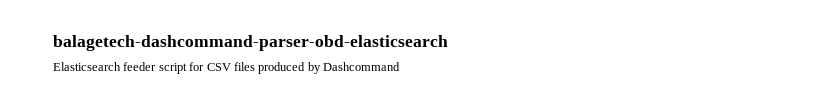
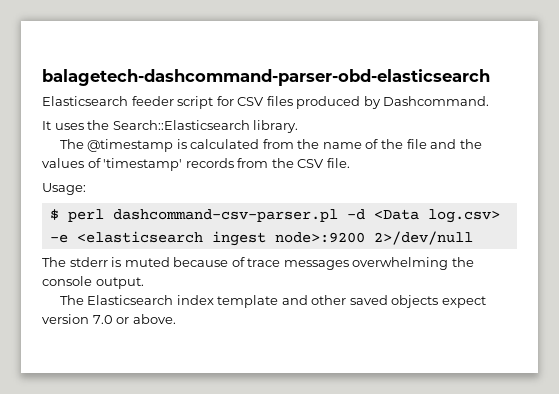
[323,62,400,71] Dashcommand -> [383,96,490,106] [42,120,299,133] [59,139,482,152] [42,158,350,171] [42,183,86,195] [49,209,500,223] [49,231,473,246] [42,257,474,270] [42,276,144,289] [59,295,486,308] [42,314,176,324] Dashcommand. // It uses the Search::Elasticsearch library. // The @timestamp is calculated from the name of the file and the values of 'timestamp' records from the CSV file. // Usage: // $ perl dashcommand-csv-parser.pl -d <Data log.csv> -e <elasticsearch ingest node>:9200 2>/dev/null // The stderr is muted because of trace messages overwhelming the console output. // The Elasticsearch index template and other saved objects expect version 7.0 or above.

